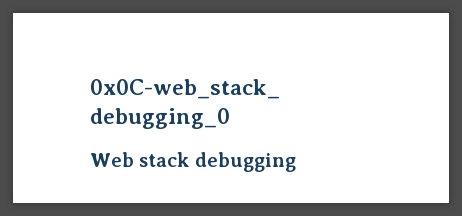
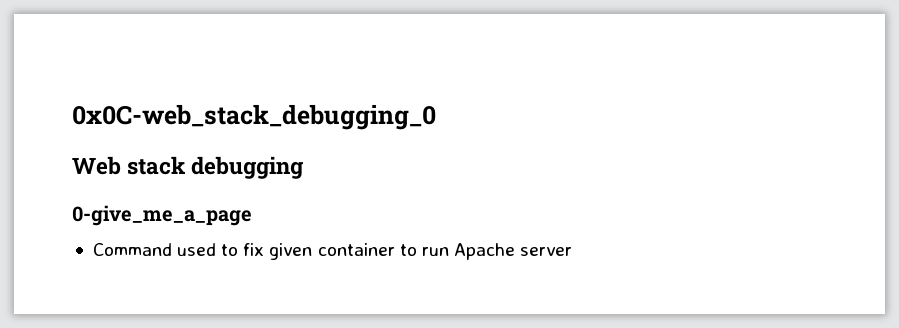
(296, 162) none -> [72,205,252,226] [92,243,573,260] // 0-give_me_a_page // Command used to fix given container to run Apache server

